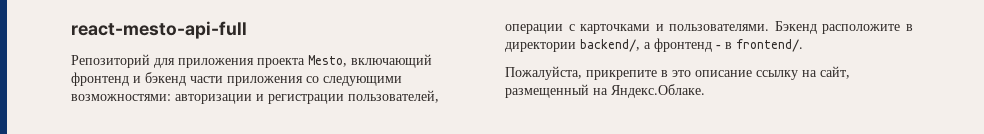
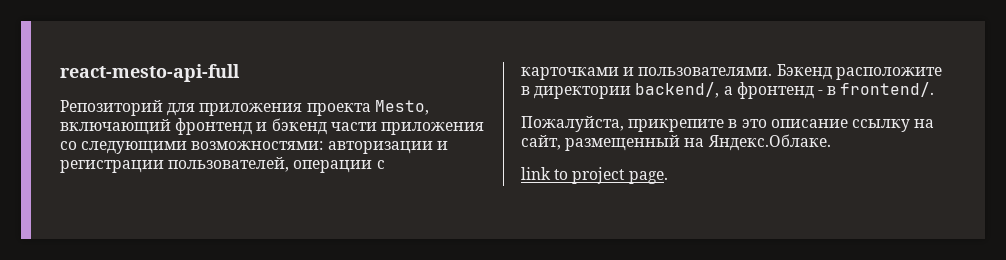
(705, 91) none -> [521,167,668,184] // link to project page.

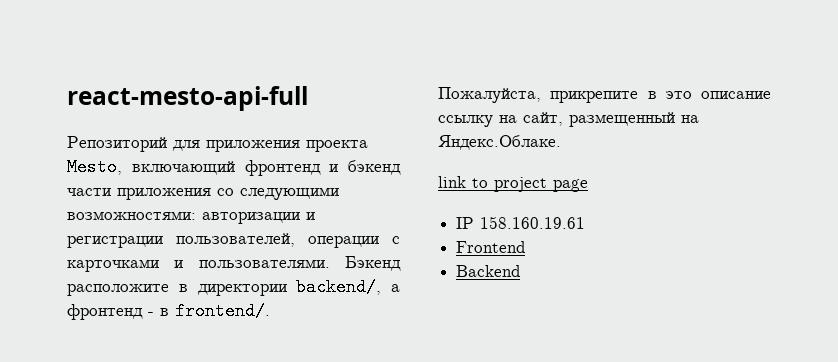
[628,171,668,184] page. -> [553,179,588,192] [456,216,586,229] [456,241,526,253] [456,265,521,277] page // IP 158.160.19.61 // Frontend // Backend

